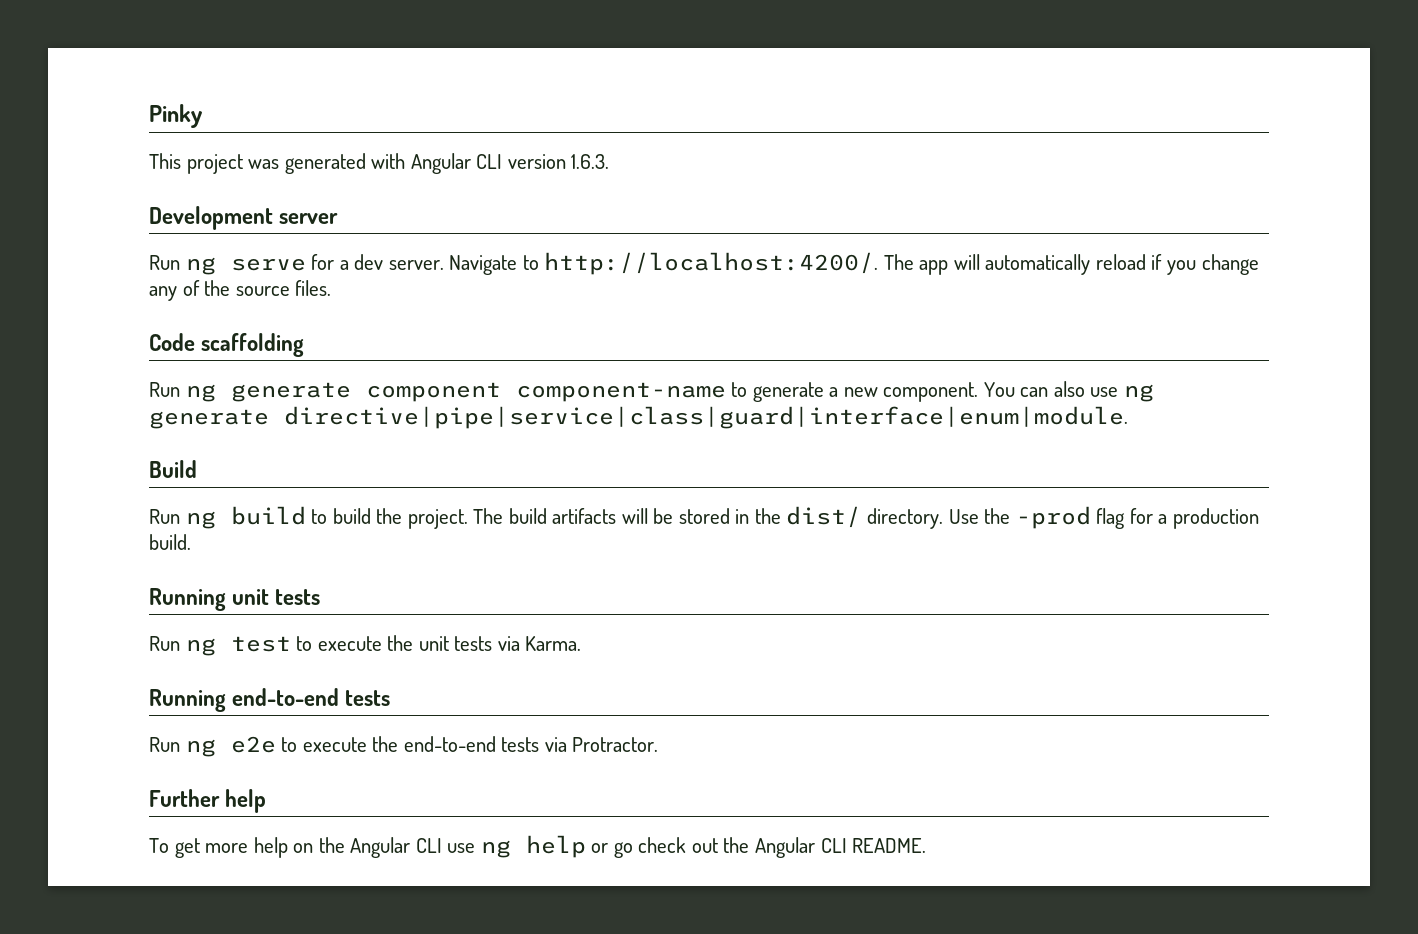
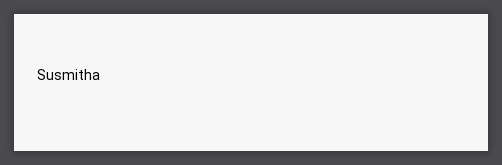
[149,104,202,128] [149,153,610,174] [149,206,339,230] [149,252,1259,275] [149,280,332,301] [149,333,305,357] [149,381,1154,402] [149,406,1128,429] [149,460,197,478] [149,506,1259,529] [149,534,191,550] [149,588,321,611] [149,635,582,656] [149,688,391,712] [149,736,659,757] [149,789,267,813] [149,835,927,858] Pinky // This project was generated with Angular CLI version 1.6.3. // Development server // Run ng serve for a dev server. Navigate to http://localhost:4200/. The app will automatically reload if you change any of the source files. // Code scaffolding // Run ng generate component component-name to generate a new component. You can also use ng generate directive|pipe|service|class|guard|interface|enum|module. // Build // Run ng build to build the project. The build artifacts will be stored in the dist/ directory. Use the -prod flag for a production build. // Running unit tests // Run ng test to execute the unit tests via Karma. // Running end-to-end tests // Run ng e2e to execute the end-to-end tests via Protractor. // Further help // To get more help on the Angular CLI use ng help or go check out the Angular CLI README. -> [37,69,100,80] Susmitha

